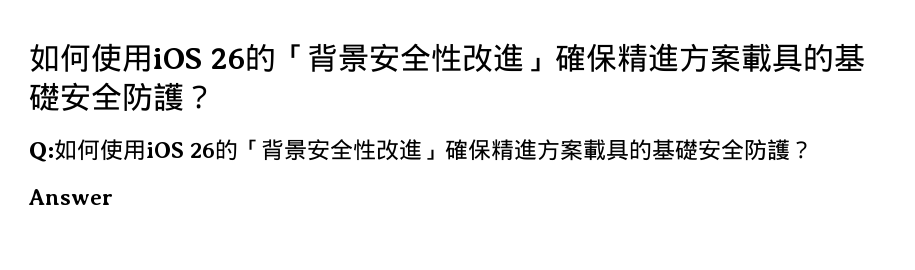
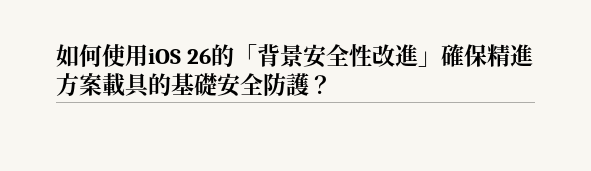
[29,139,814,162] [28,189,113,205] // Q:如何使用iOS 26的「背景安全性改進」確保精進方案載具的基礎安全防護？ // Answer -> (332, 84) none

